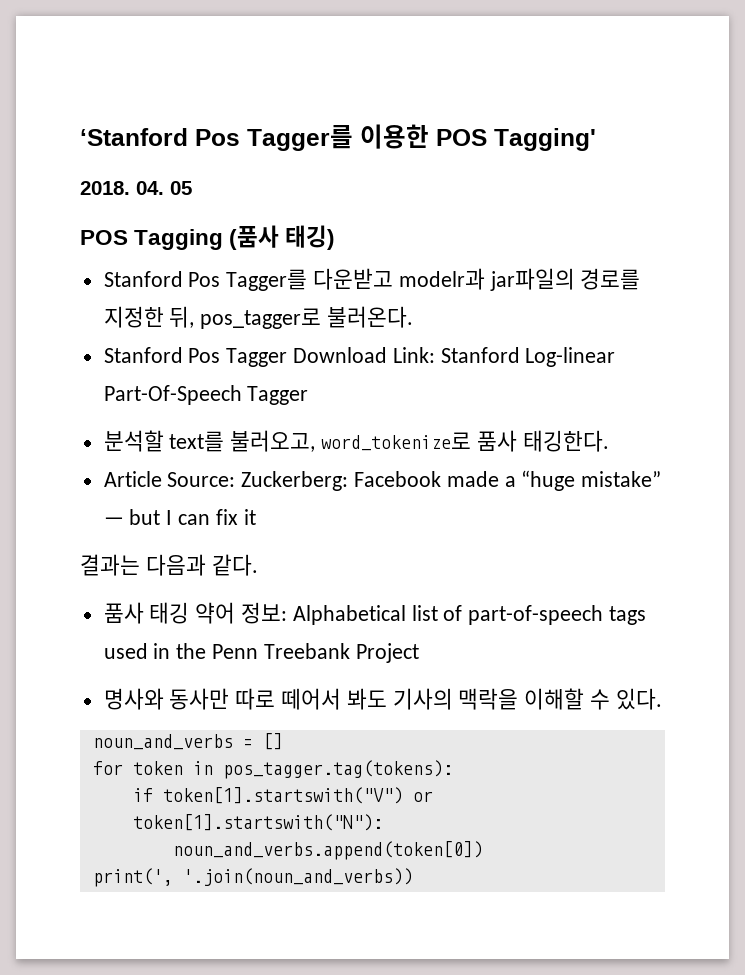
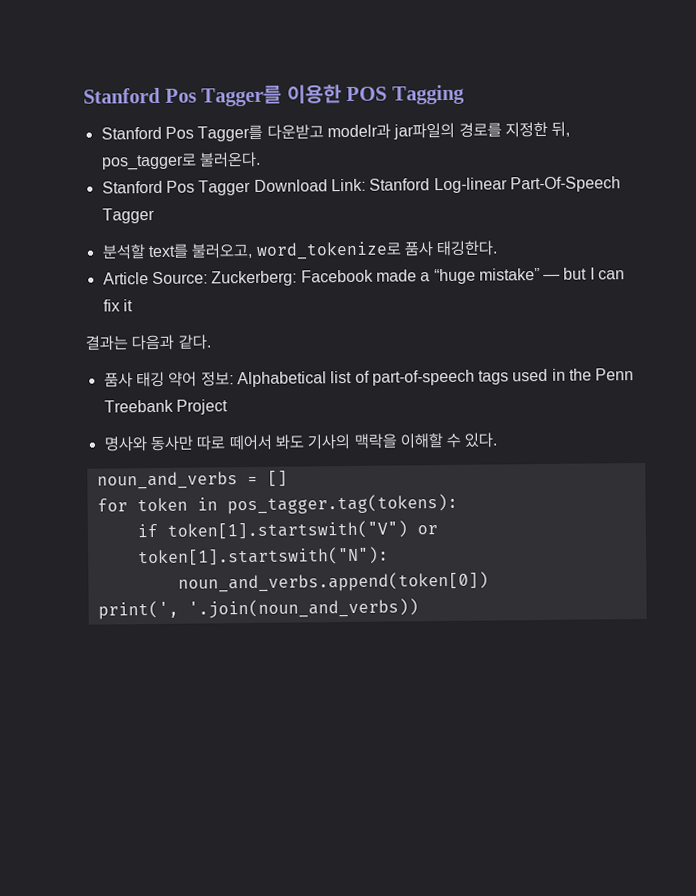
[80,128,188,146] ‘Stanford -> [83,87,161,104] Stanford
[494,128,596,151] [80,181,192,195] [80,230,128,245] Tagging' // 2018. 04. 05 // POS -> (388, 93) none
[229,225,336,250] (품사 태깅) -> (465, 94) none

